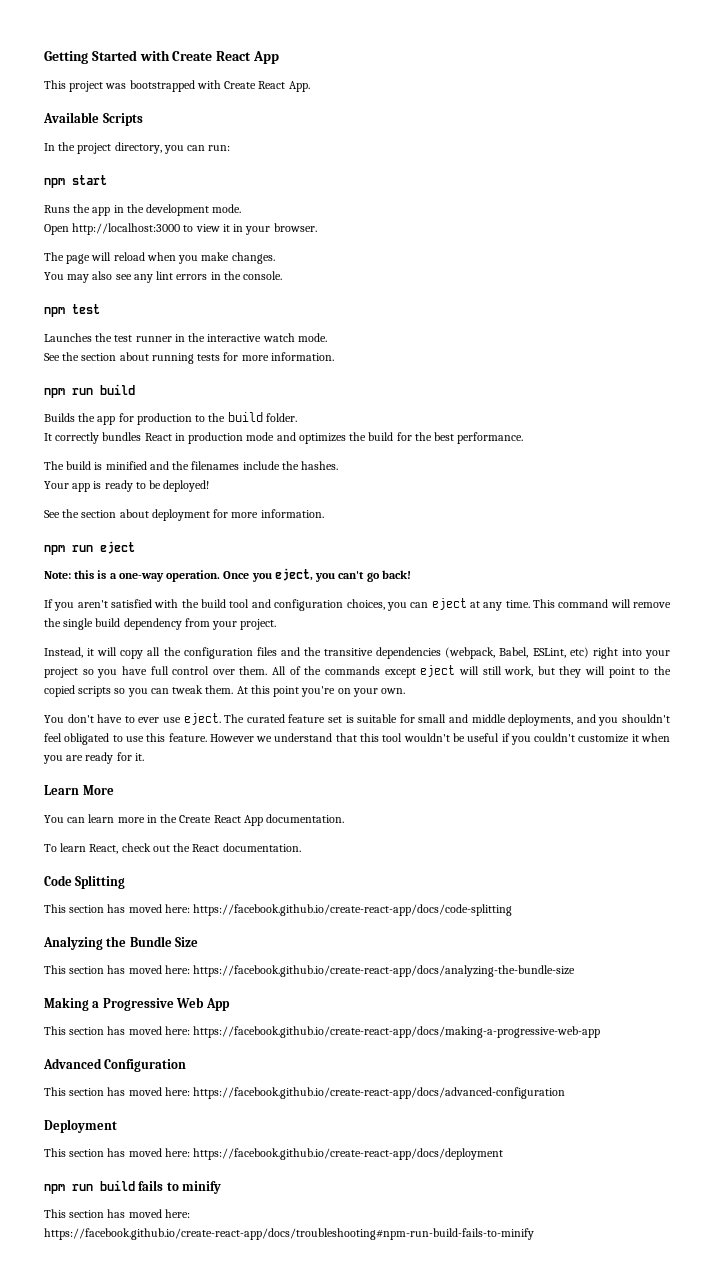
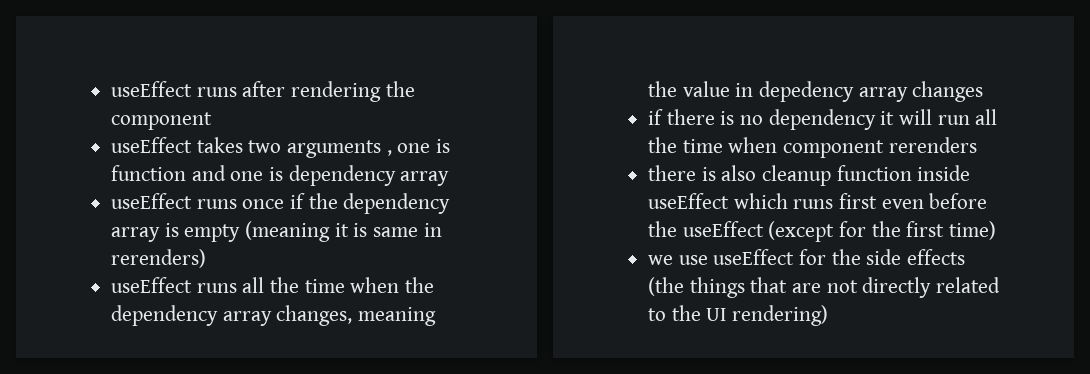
[44,50,279,64] [44,80,310,92] [43,112,143,126] [44,142,231,154] [44,175,107,188] [44,204,242,216] [44,223,317,235] [44,252,275,264] [44,271,283,283] [44,304,100,317] [44,333,327,342] [44,352,334,364] [44,384,135,398] [44,412,297,425] [44,432,524,444] [44,461,339,470] [44,480,210,492] [44,509,324,521] [44,541,135,555] [44,568,411,582] [44,598,672,611] [44,618,277,630] [44,647,670,659] [44,665,671,678] [44,685,406,697] [44,713,671,726] [44,733,670,745] [43,752,144,764] [44,785,114,795] [44,814,345,826] [44,843,301,854] [44,875,126,889] [44,904,513,916] [43,936,199,950] [44,965,576,977] [44,997,230,1011] [44,1026,601,1038] [43,1058,187,1072] [44,1087,566,1099] [44,1119,117,1133] [44,1148,504,1160] [44,1180,222,1194] [44,1209,190,1218] [44,1228,534,1240] Getting Started with Create React App // This project was bootstrapped with Create React App. // Available Scripts // In the project directory, you can run: // npm start // Runs the app in the development mode. // Open http://localhost:3000 to view it in your browser. // The page will reload when you make changes. // You may also see any lint errors in the console. // npm test // Launches the test runner in the interactive watch mode. // See the section about running tests for more information. // npm run build // Builds the app for production to the build folder. // It correctly bundles React in production mode and optimizes the build for the best performance. // The build is minified and the filenames include the hashes. // Your app is ready to be deployed! // See the section about deployment for more information. // npm run eject // Note: this is a one-way operation. Once you eject, you can't go back! // If you aren't satisfied with the build tool and configuration choices, you can eject at any time. This command will remove the single build dependency from your project. // Instead, it will copy all the configuration files and the transitive dependencies (webpack, Babel, ESLint, etc) right into your project so you have full control over them. All of the commands except eject will still work, but they will point to the copied scripts so you can tweak them. At this point you're on your own. // You don't have to ever use eject. The curated feature set is suitable for small and middle deployments, and you shouldn't feel obligated to use this feature. However we understand that this tool wouldn't be useful if you couldn't customize it when you are ready for it. // Learn More // You can learn more in the Create React App documentation. // To learn React, check out the React documentation. // Code Splitting // This section has moved here: https://facebook.github.io/create-react-app/docs/code-splitting // Analyzing the Bundle Size // This section has moved here: https://facebook.github.io/create-react-app/docs/analyzing-the-bundle-size // Making a Progressive Web App // This section has moved here: https://facebook.github.io/create-react-app/docs/making-a-progressive-web-app // Advanced Configuration // This section has moved here: https://facebook.github.io/create-react-app/docs/advanced-configuration // Deployment // This section has moved here: https://facebook.github.io/create-react-app/docs/deployment // npm run build fails to minify // This section has moved here: https://facebook.github.io/create-react-app/docs/troubleshooting#npm-run-build-fails-to-minify -> [111,81,415,102] [111,112,213,130] [111,137,451,158] [111,165,450,186] [111,193,451,214] [111,221,442,242] [111,249,207,268] [111,277,435,293] [111,305,437,326] [648,81,984,102] [648,109,998,130] [648,137,977,158] [648,165,971,186] [648,193,988,209] [648,221,997,242] [648,249,966,265] [648,277,1001,298] [648,305,829,326] useEffect runs after rendering the component // useEffect takes two arguments , one is function and one is dependency array // useEffect runs once if the dependency array is empty (meaning it is same in rerenders) // useEffect runs all the time when the dependency array changes, meaning the value in depedency array changes // if there is no dependency it will run all the time when component rerenders // there is also cleanup function inside useEffect which runs first even before the useEffect (except for the first time) // we use useEffect for the side effects (the things that are not directly related to the UI rendering)

